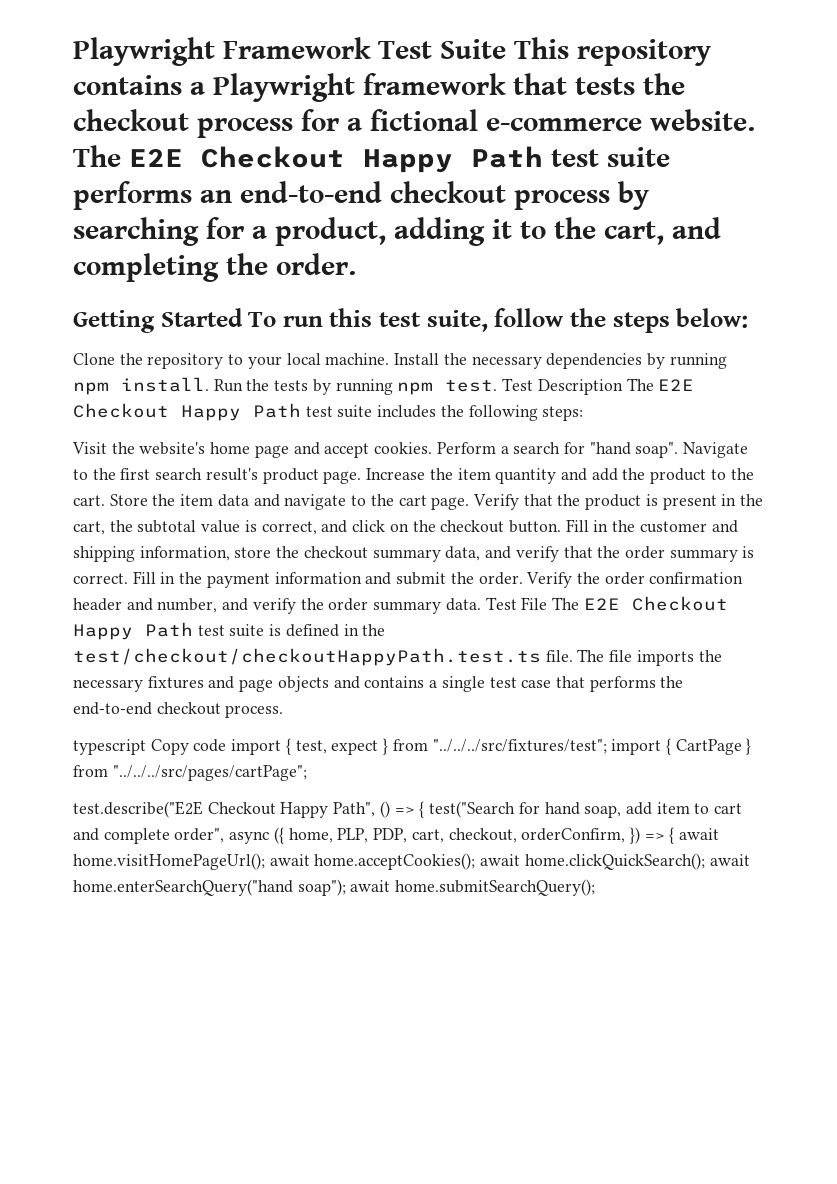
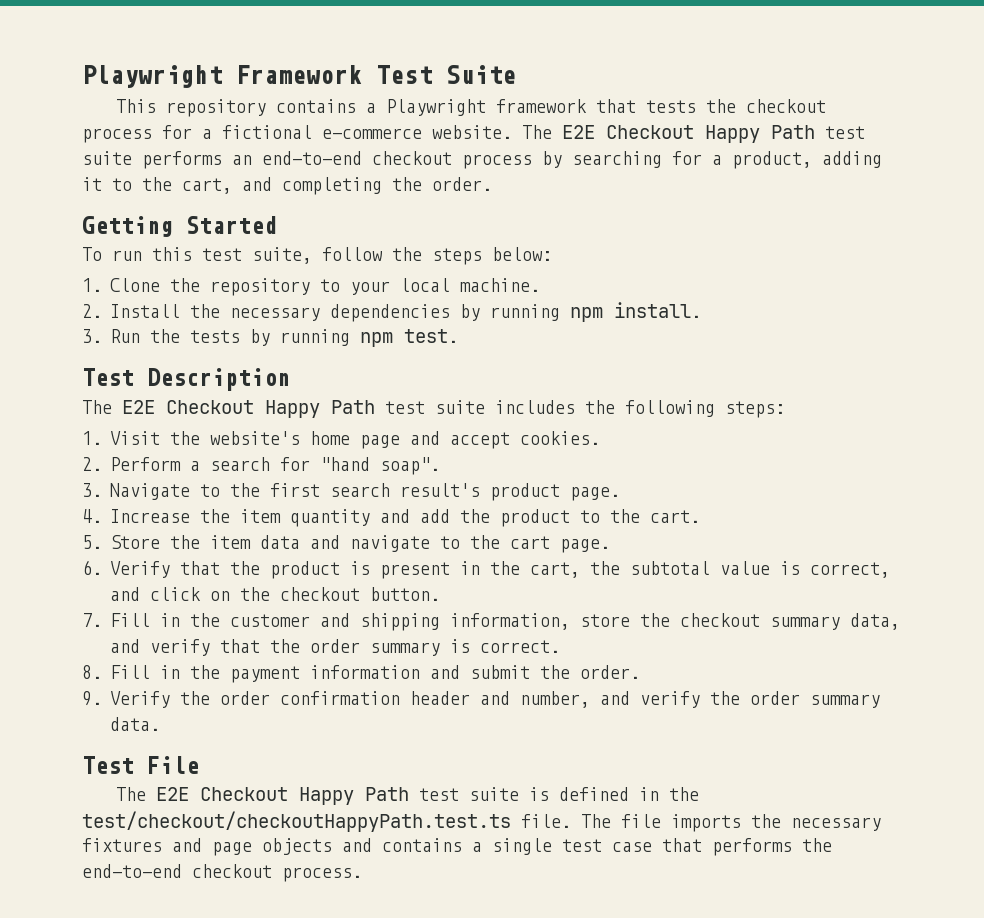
(506, 49) none -> (516, 74) //
(243, 317) none -> (277, 225) //
(749, 318) none -> [82,278,102,292] 1.
(390, 359) none -> [82,304,102,318] // 2.
(209, 384) none -> [82,329,102,343] // 3.
(498, 386) none -> (458, 336) //
(623, 387) none -> (290, 379) //
(584, 413) none -> [82,431,102,445] 1.
(433, 448) none -> [82,457,102,471] // 2.
(679, 450) none -> [82,483,102,497] // 3.
(362, 477) none -> [82,509,102,523] // 4.
(105, 500) none -> [82,535,102,549] // 5.
(470, 503) none -> [82,560,102,575] // 6.
(561, 526) none -> [82,613,102,627] // 7.
(128, 578) none -> [82,665,102,679] // 8.
(523, 578) none -> [82,691,102,706] // 9.
(481, 604) none -> (160, 724) //
(548, 603) none -> (199, 765) //
[73,738,752,755] [73,765,307,781] [73,801,743,818] [73,827,720,844] [73,853,750,870] [73,879,596,896] // typescript Copy code import { test, expect } from "../../../src/fixtures/test"; import { CartPage } from "../../../src/pages/cartPage"; // test.describe("E2E Checkout Happy Path", () => { test("Search for hand soap, add item to cart and complete order", async ({ home, PLP, PDP, cart, checkout, orderConfirm, }) => { await home.visitHomePageUrl(); await home.acceptCookies(); await home.clickQuickSearch(); await home.enterSearchQuery("hand soap"); await home.submitSearchQuery(); -> (362, 874) none

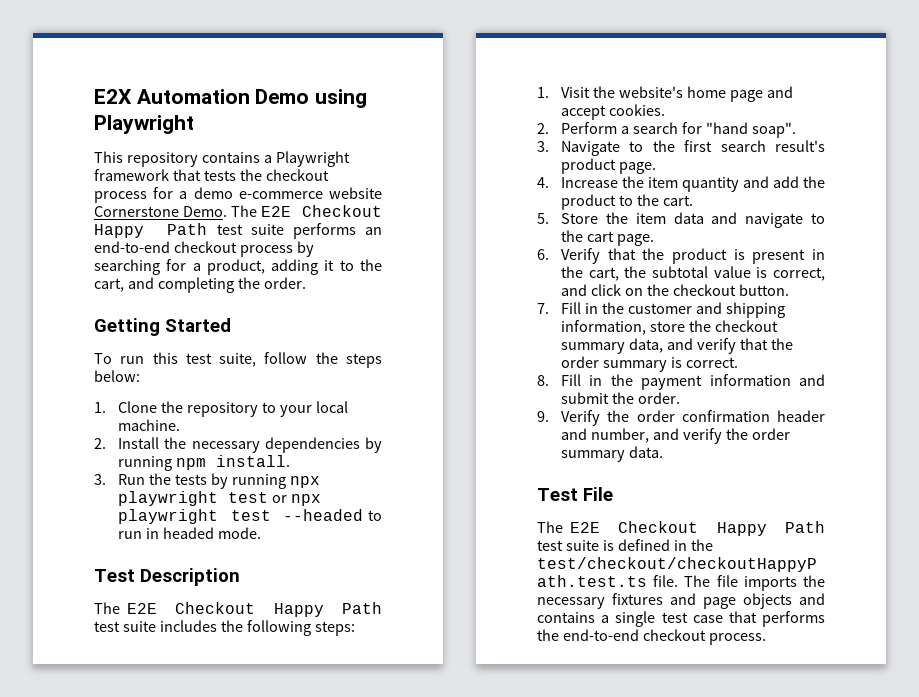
[82,65,516,88] Playwright Framework Test Suite -> [94,89,368,108] [94,115,194,134] E2X Automation Demo using Playwright
[222,125,512,139] fictional e-commerce website. -> [193,187,382,199] [94,206,228,217] demo e-commerce website Cornerstone Demo.
[359,329,458,347] npm test. -> [289,476,320,488] [118,491,321,506] [118,509,382,524] [118,527,261,539] npx playwright test or npx playwright test --headed to run in headed mode.

